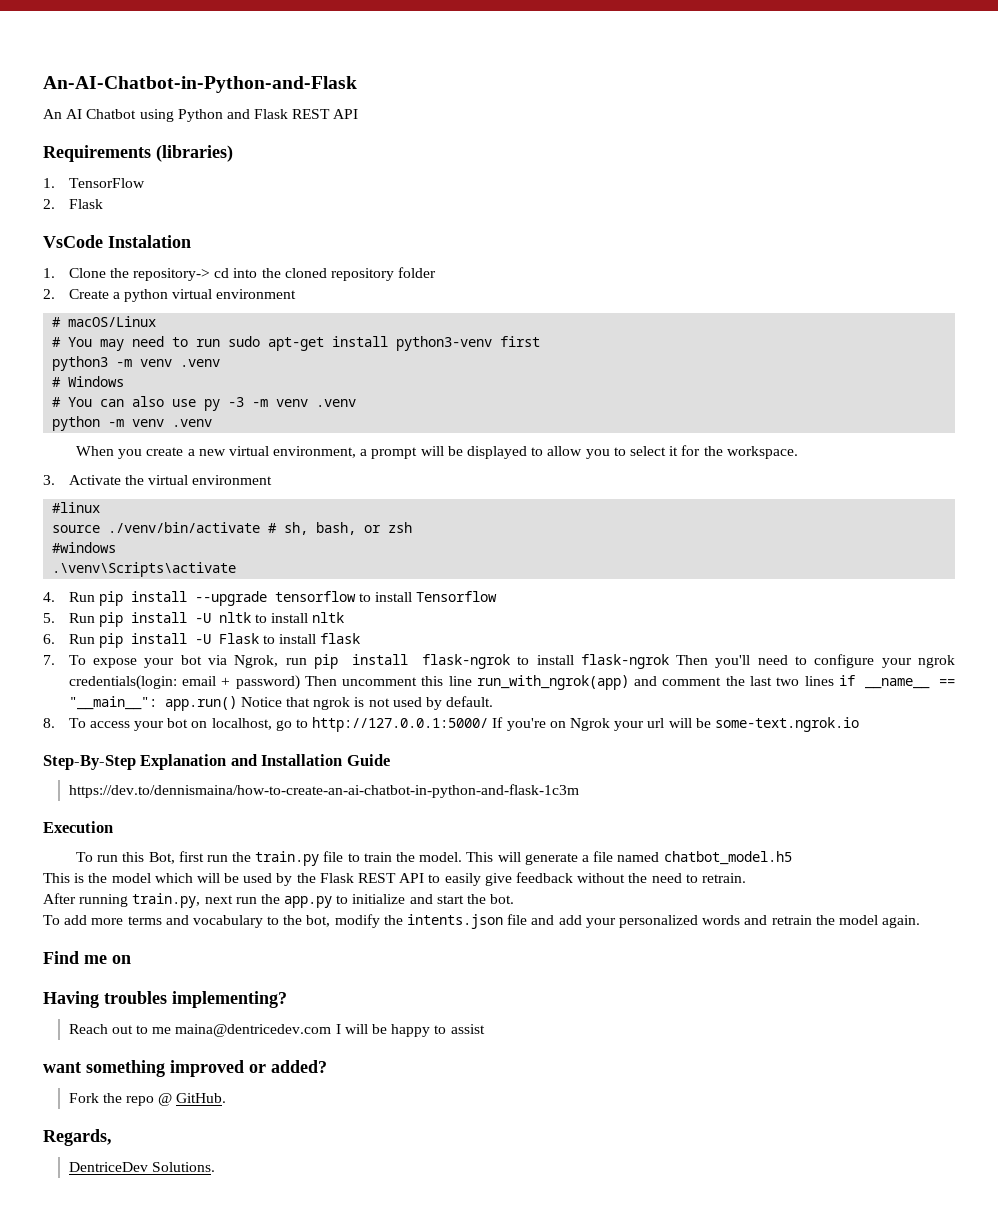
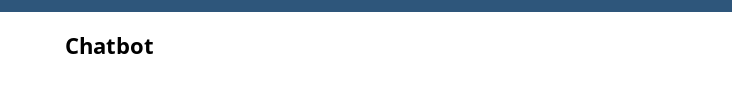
[43,76,357,93] [43,109,359,122] [43,145,233,162] [43,178,145,188] [43,199,103,209] [43,235,191,248] [43,267,437,281] [43,289,297,302] [52,316,157,327] [52,336,541,351] [52,356,221,371] [52,376,125,387] [52,396,357,411] [52,416,213,431] [76,445,798,459] [43,475,273,485] [52,502,101,513] [52,522,413,535] [52,542,117,553] [52,562,237,577] [43,591,498,606] [43,612,345,627] [43,633,361,648] [43,654,955,669] [68,675,955,690] [68,696,494,711] [43,717,859,732] [43,754,390,770] [68,784,579,798] [43,821,113,833] [76,851,792,866] [43,872,746,886] [43,893,515,908] [43,914,921,929] [43,951,131,964] [43,991,287,1008] [68,1024,485,1037] [43,1060,327,1077] [68,1093,227,1106] [43,1129,112,1146] [68,1162,215,1172] An-AI-Chatbot-in-Python-and-Flask // An AI Chatbot using Python and Flask REST API // Requirements (libraries) // 1. TensorFlow // 2. Flask // VsCode Instalation // 1. Clone the repository-> cd into the cloned repository folder // 2. Create a python virtual environment // # macOS/Linux // # You may need to run sudo apt-get install python3-venv first // python3 -m venv .venv // # Windows // # You can also use py -3 -m venv .venv // python -m venv .venv // When you create a new virtual environment, a prompt will be displayed to allow you to select it for the workspace. // 3. Activate the virtual environment // #linux // source ./venv/bin/activate # sh, bash, or zsh // #windows // .\venv\Scripts\activate // 4. Run pip install --upgrade tensorflow to install Tensorflow // 5. Run pip install -U nltk to install nltk // 6. Run pip install -U Flask to install flask // 7. To expose your bot via Ngrok, run pip install flask-ngrok to install flask-ngrok Then you'll need to configure your ngrok credentials(login: email + password) Then uncomment this line run_with_ngrok(app) and comment the last two lines if __name__ == "__main__": app.run() Notice that ngrok is not used by default. // 8. To access your bot on localhost, go to http://127.0.0.1:5000/ If you're on Ngrok your url will be some-text.ngrok.io // Step-By-Step Explanation and Installation Guide // https://dev.to/dennismaina/how-to-create-an-ai-chatbot-in-python-and-flask-1c3m // Execution // To run this Bot, first run the train.py file to train the model. This will generate a file named chatbot_model.h5 // This is the model which will be used by the Flask REST API to easily give feedback without the need to retrain. // After running train.py, next run the app.py to initialize and start the bot. // To add more terms and vocabulary to the bot, modify the intents.json file and add your personalized words and retrain the model again. // Find me on // Having troubles implementing? // Reach out to me maina@dentricedev.com I will be happy to assist // want something improved or added? // Fork the repo @ GitHub. // Regards, // DentriceDev Solutions. -> [65,37,154,54] Chatbot

